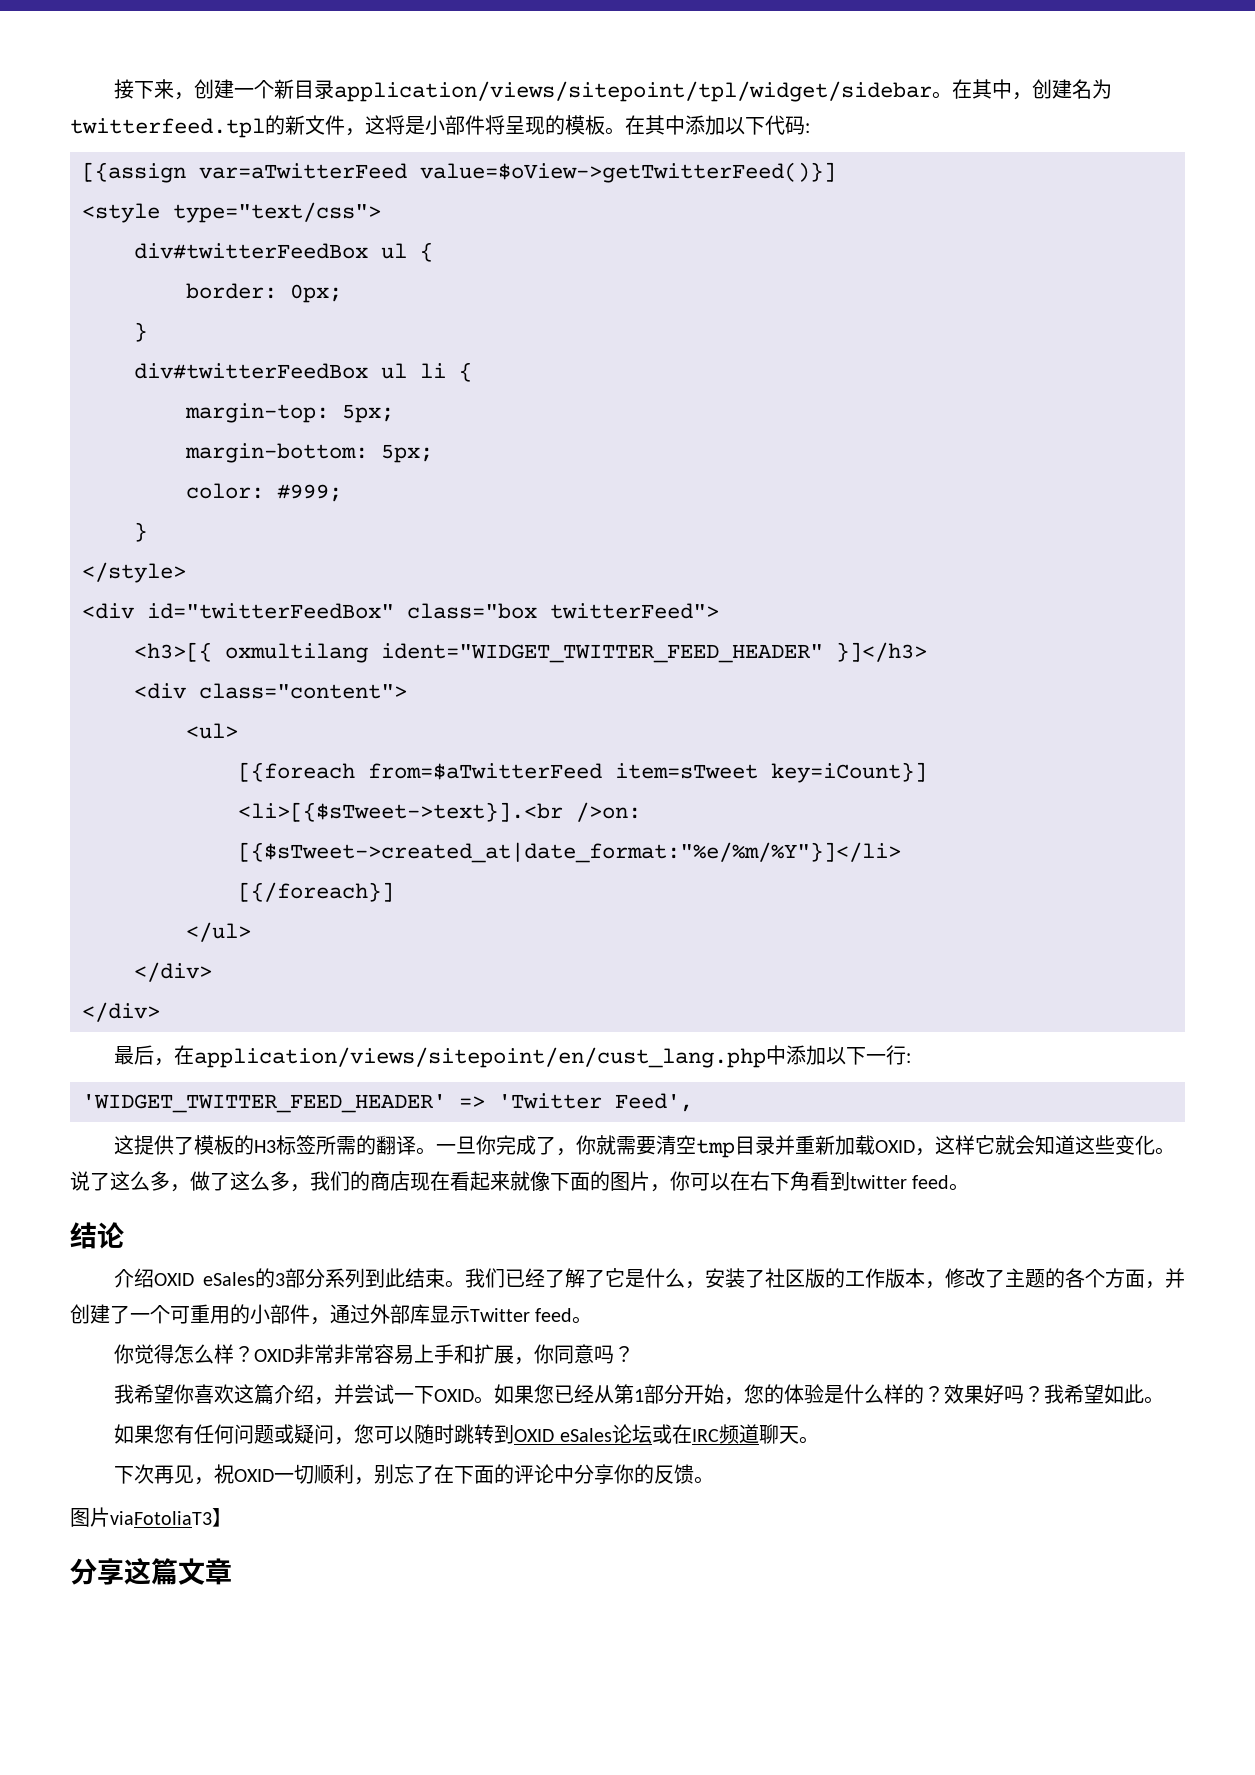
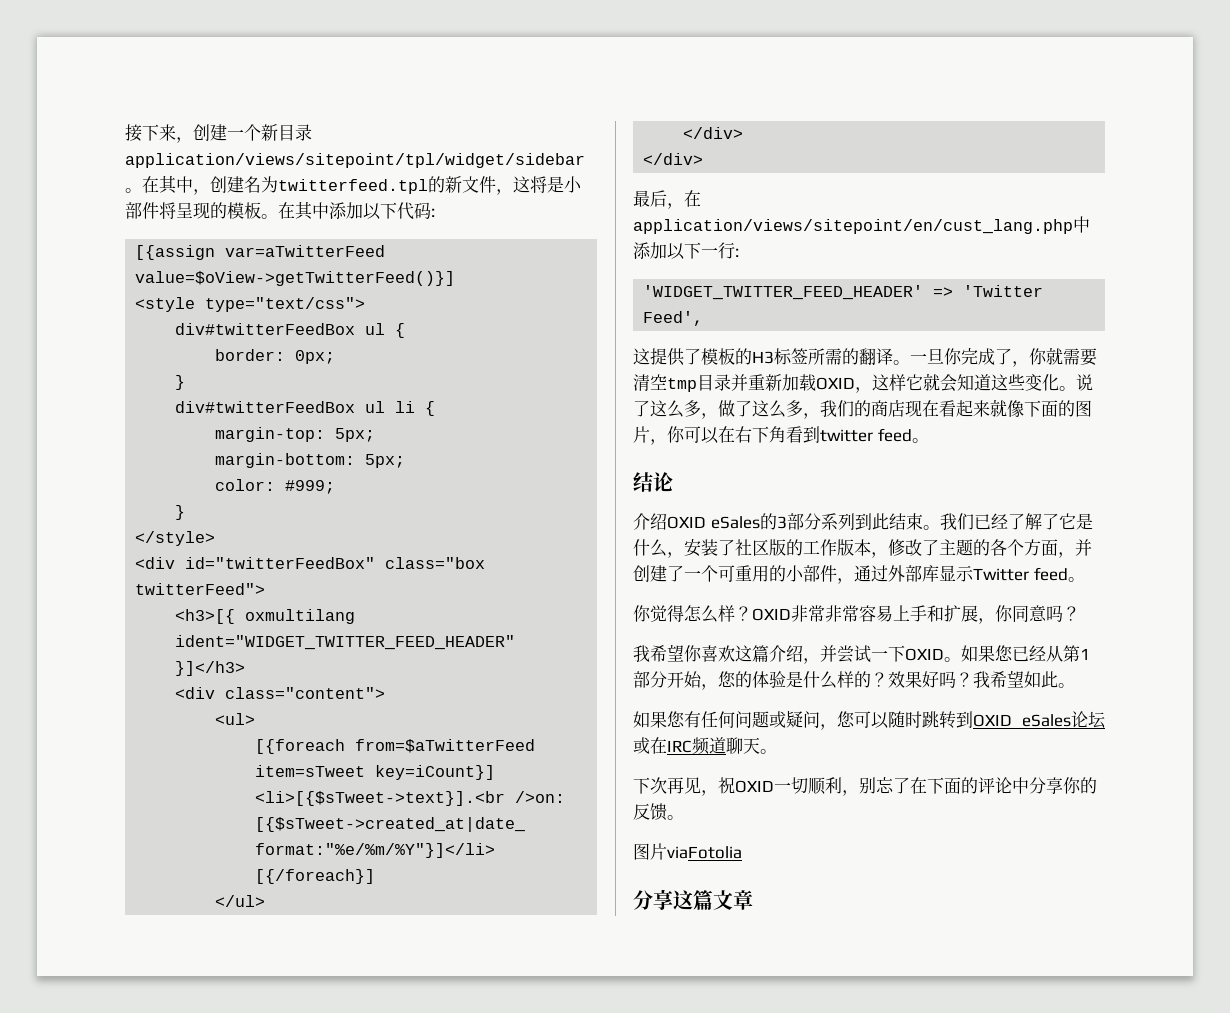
[110,1508,232,1527] viaFotoliaT3】 -> [667,846,742,859] viaFotolia

